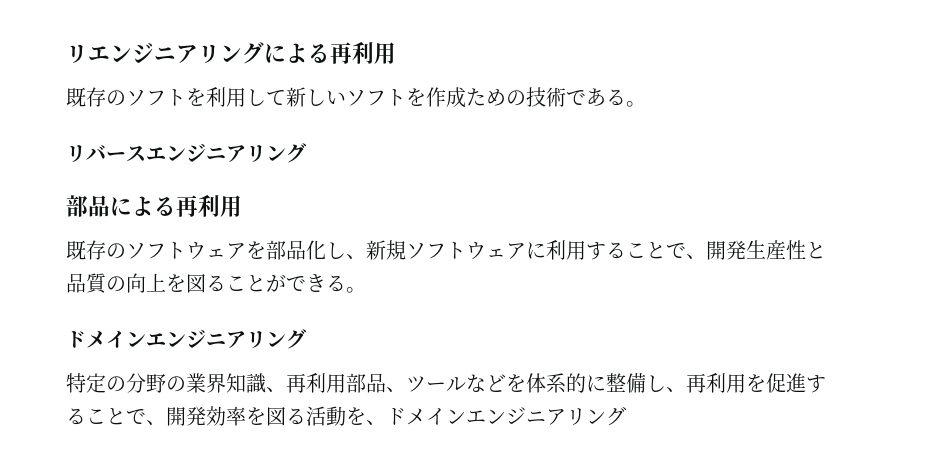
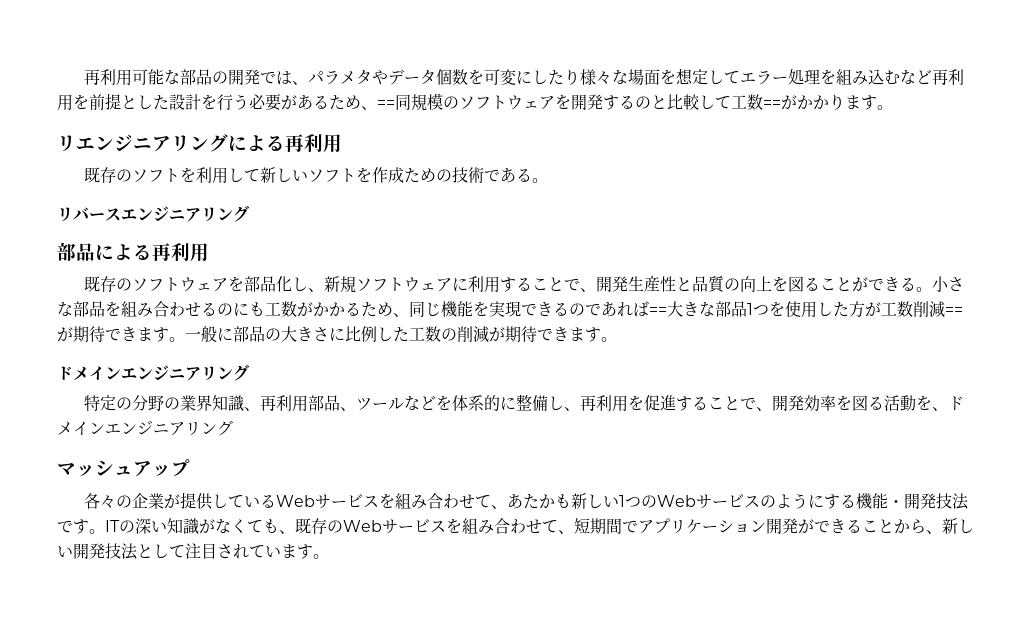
(66, 53) none -> [84,68,965,86] [57,93,893,111] 再利用可能な部品の開発では、パラメタやデータ個数を可変にしたり様々な場面を想定してエラー処理を組み込むなど再利用を前提とした設計を行う必要があるため、==同規模のソフトウェアを開発するのと比較して工数==がかかります。 //
(366, 290) none -> [932,276,965,292] [57,301,963,318] [57,326,617,343] 小さな部品を組み合わせるのにも工数がかかるため、同じ機能を実現できるのであれば==大きな部品1つを使用した方が工数削減==が期待できます。一般に部品の大きさに比例した工数の削減が期待できます。
(626, 416) none -> [57,459,190,477] [84,492,970,510] [57,518,974,535] [57,543,329,560] // マッシュアップ // 各々の企業が提供しているWebサービスを組み合わせて、あたかも新しい1つのWebサービスのようにする機能・開発技法です。ITの深い知識がなくても、既存のWebサービスを組み合わせて、短期間でアプリケーション開発ができることから、新しい開発技法として注目されています。

